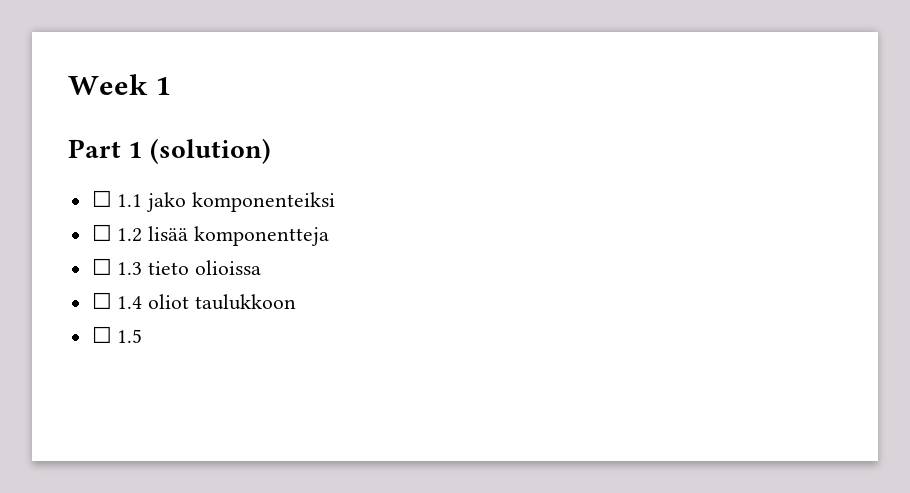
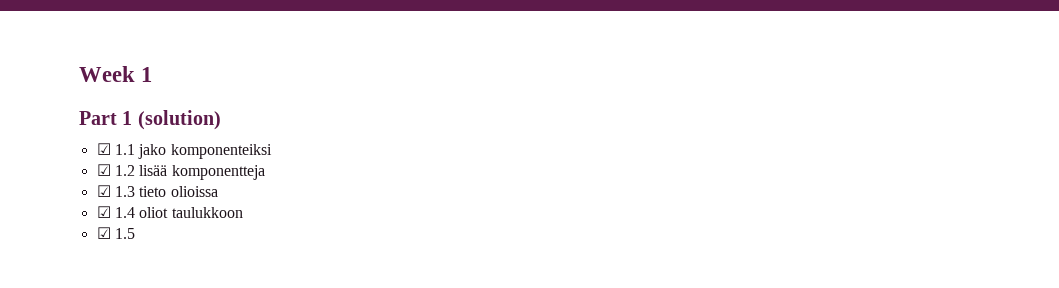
[91,190,112,207] ☐ -> [96,143,111,155] ☑
[91,224,112,241] ☐ -> [96,164,111,176] ☑
[91,258,112,275] ☐ -> [96,185,111,197] ☑
[91,292,112,309] ☐ -> [96,206,111,218] ☑
[91,326,112,343] ☐ -> [96,227,111,239] ☑

